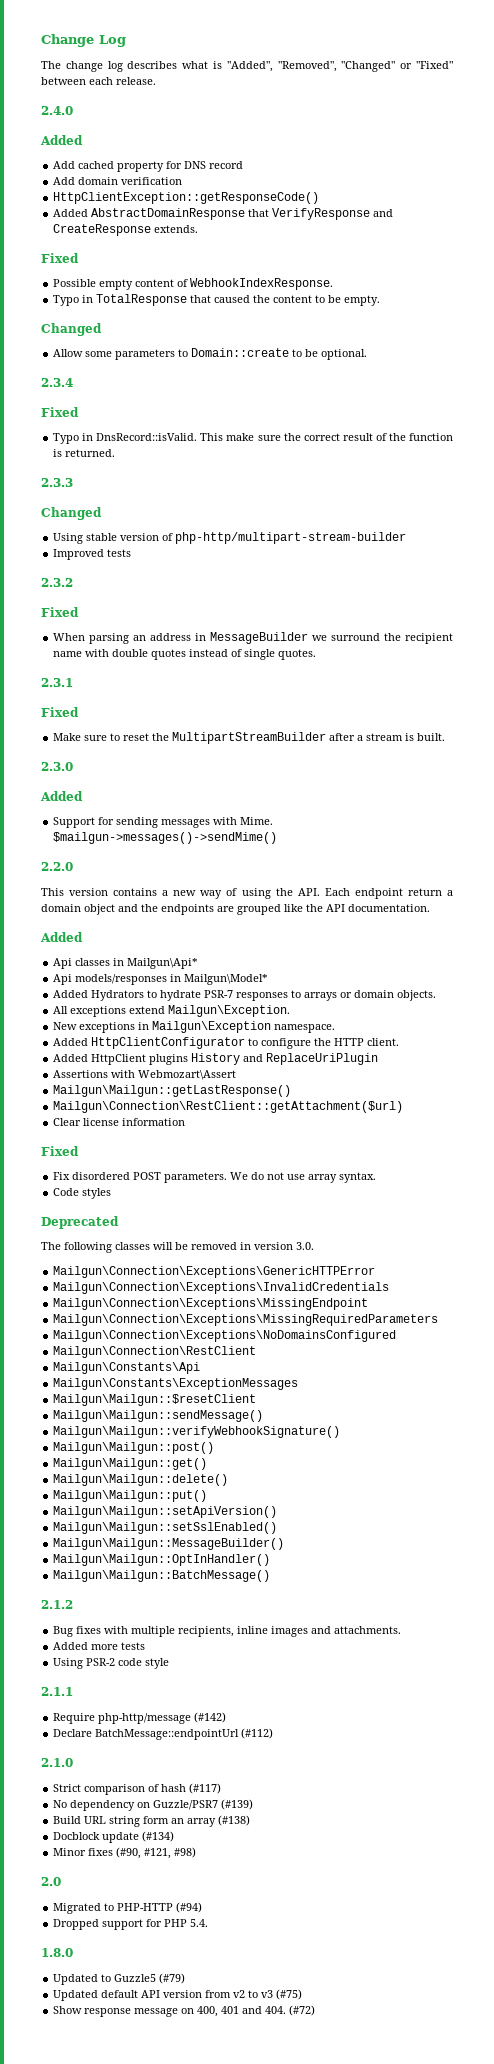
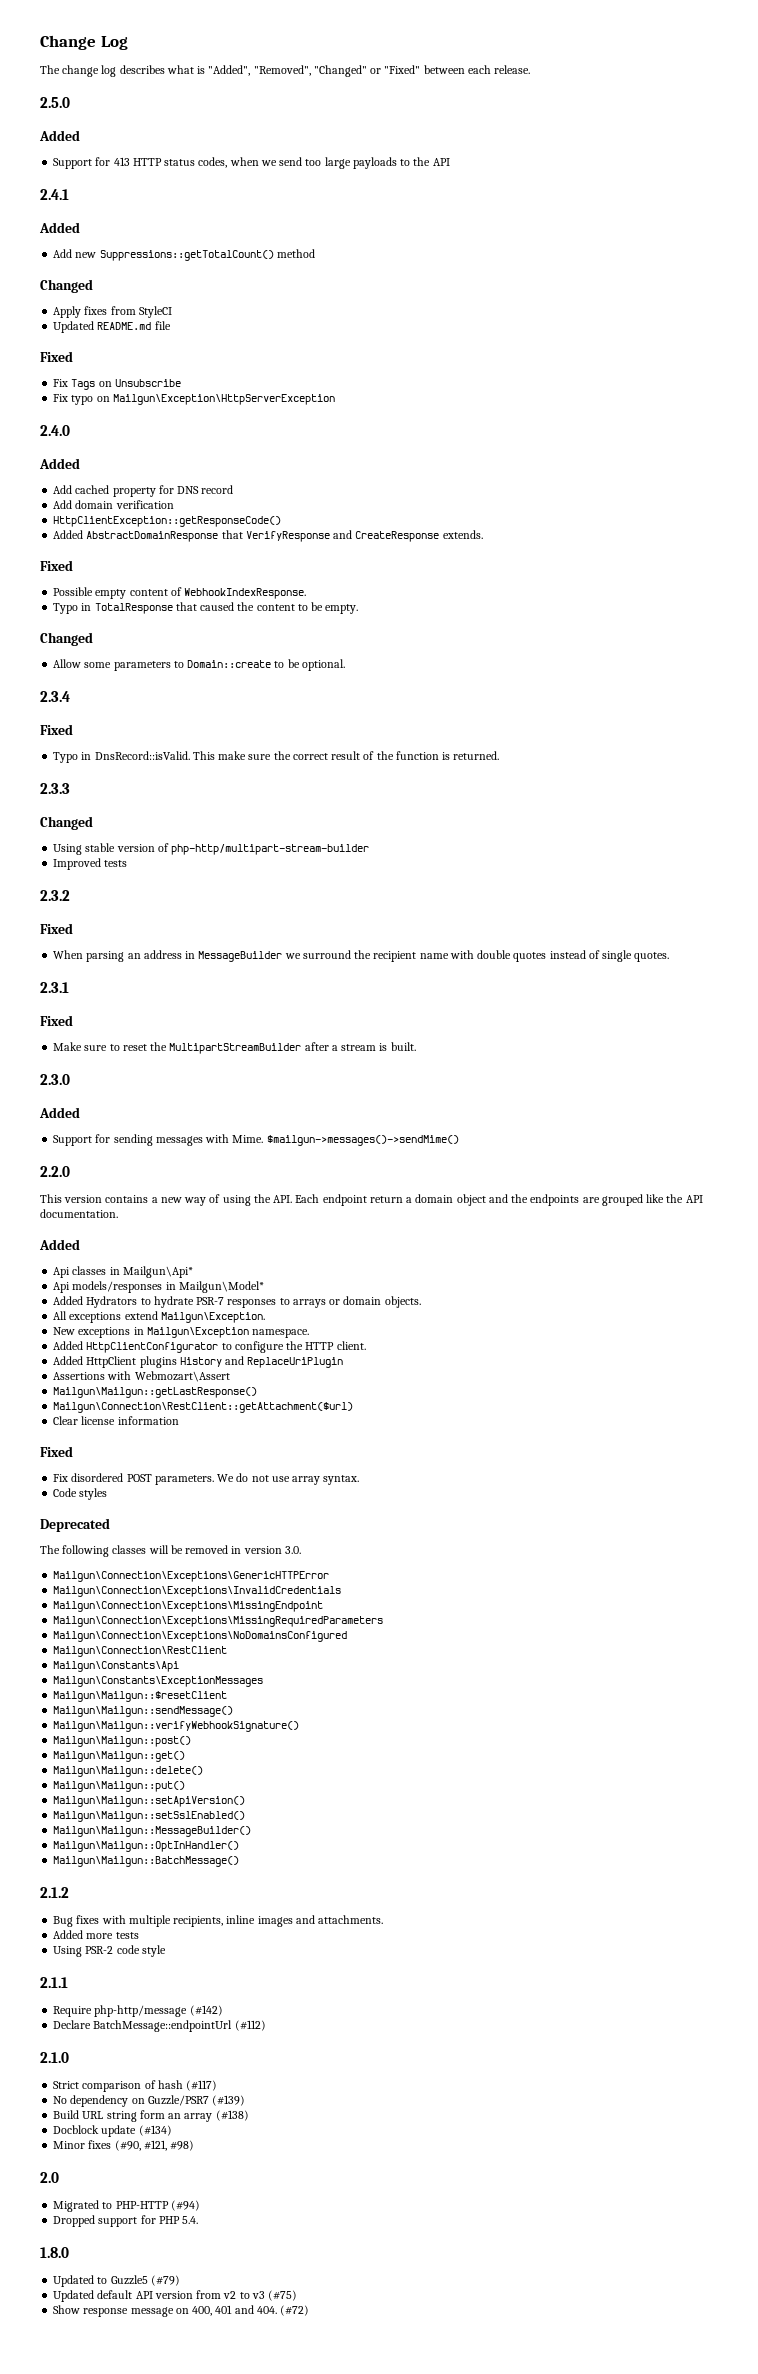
(156, 81) none -> [40,97,70,108] [39,130,80,141] [53,157,450,169] [40,189,69,200] [39,222,80,233] [53,249,315,261] [40,279,93,293] [53,306,172,318] [53,321,171,333] [40,351,73,362] [53,379,181,390] [53,394,335,405] // 2.5.0 // Added // Support for 413 HTTP status codes, when we send too large payloads to the API // 2.4.1 // Added // Add new Suppressions::getTotalCount() method // Changed // Apply fixes from StyleCI // Updated README.md file // Fixed // Fix Tags on Unsubscribe // Fix typo on Mailgun\Exception\HttpServerException

